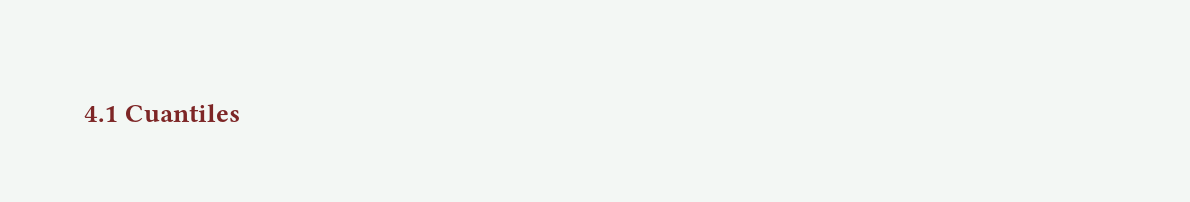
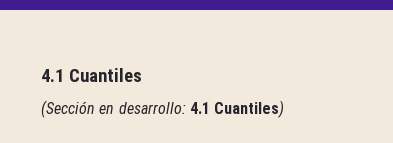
(241, 113) none -> [41,100,285,118] // (Sección en desarrollo: 4.1 Cuantiles)

